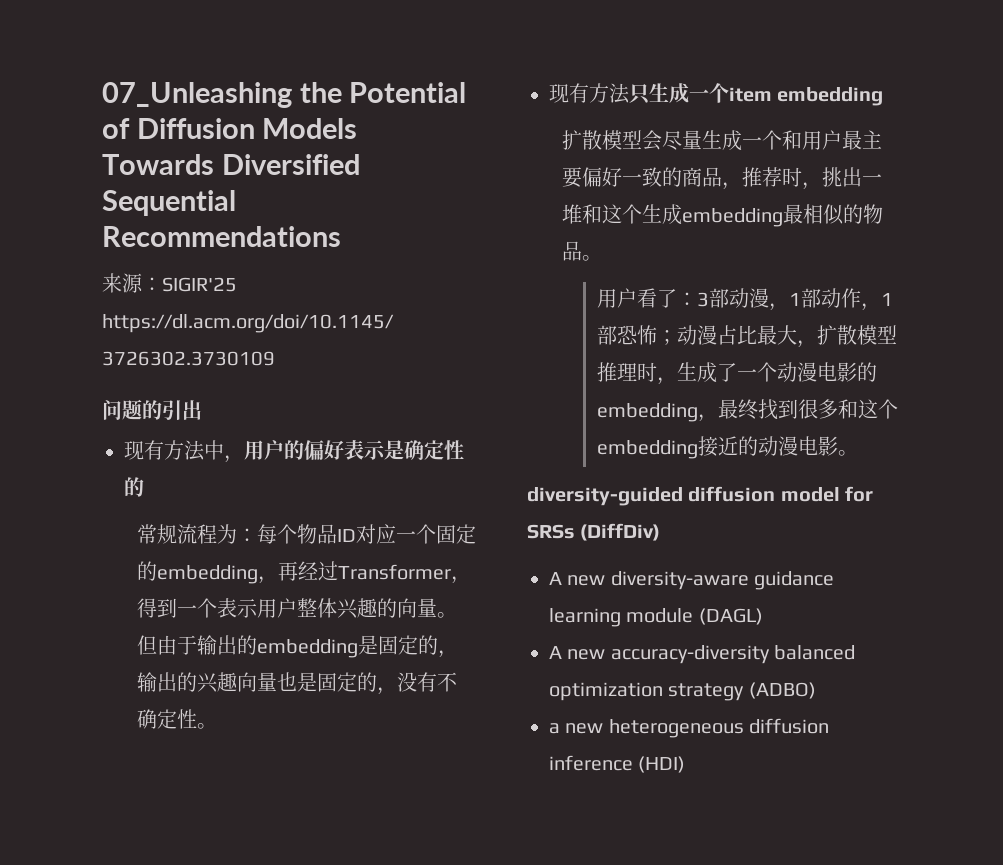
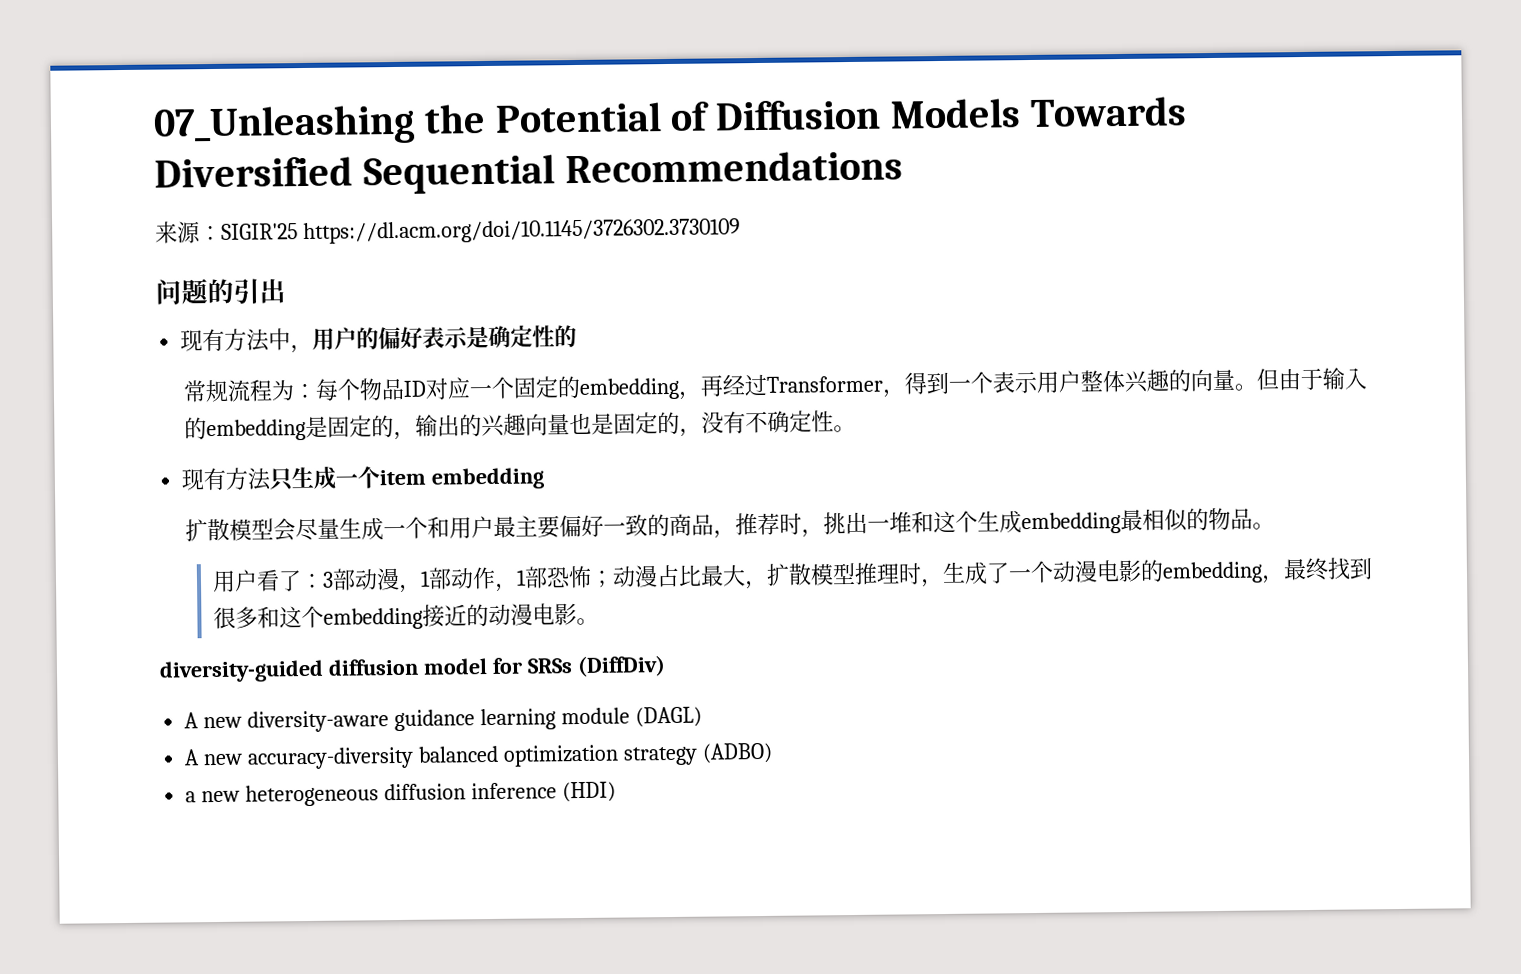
[216,635,237,655] 出 -> [1343,367,1367,390] 入

